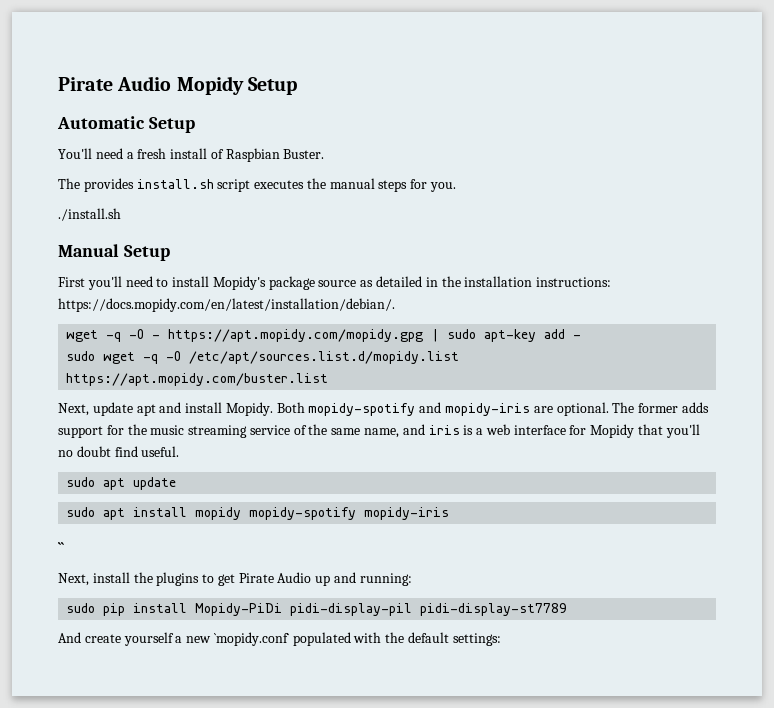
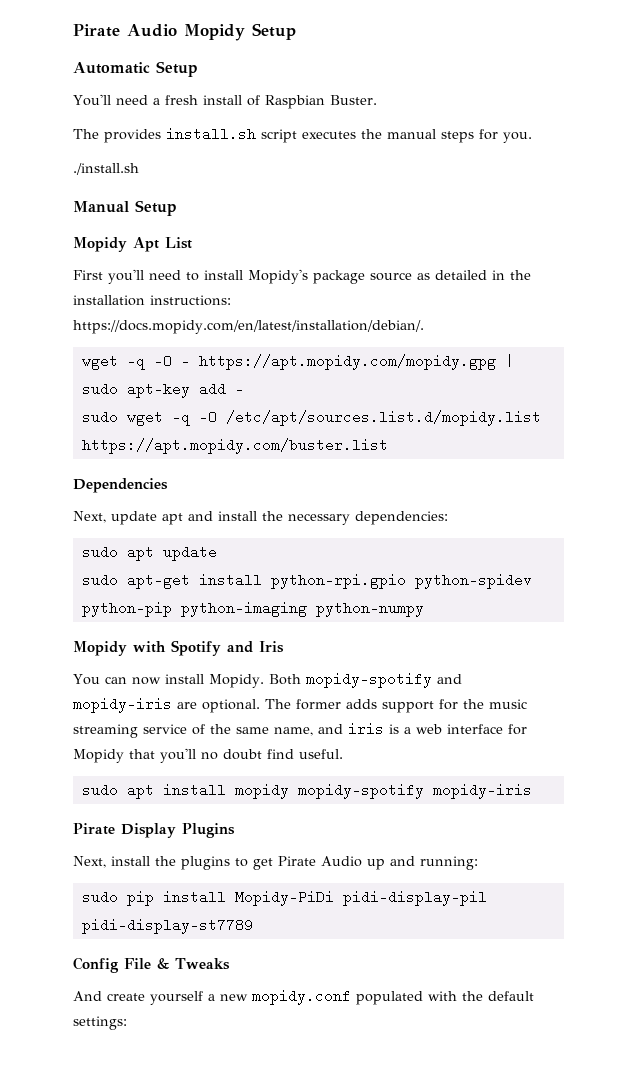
(170, 253) none -> [73,237,192,252] // Mopidy Apt List
(329, 379) none -> [73,478,168,493] // Dependencies
(223, 407) none -> [262,511,448,525] [81,545,217,561] [81,573,532,589] [81,601,424,617] [73,640,284,656] [73,674,204,685] the necessary dependencies: // sudo apt update // sudo apt-get install python-rpi.gpio python-spidev python-pip python-imaging python-numpy // Mopidy with Spotify and Iris // You can now install
[66,477,177,490] // sudo apt update -> (343, 754) none
[58,542,64,554] `` -> [73,823,235,838] Pirate Display Plugins
(568, 609) none -> [73,957,230,973] // Config File & Tweaks
[213,632,290,646] `mopidy.conf` -> [252,989,351,1005] mopidy.conf

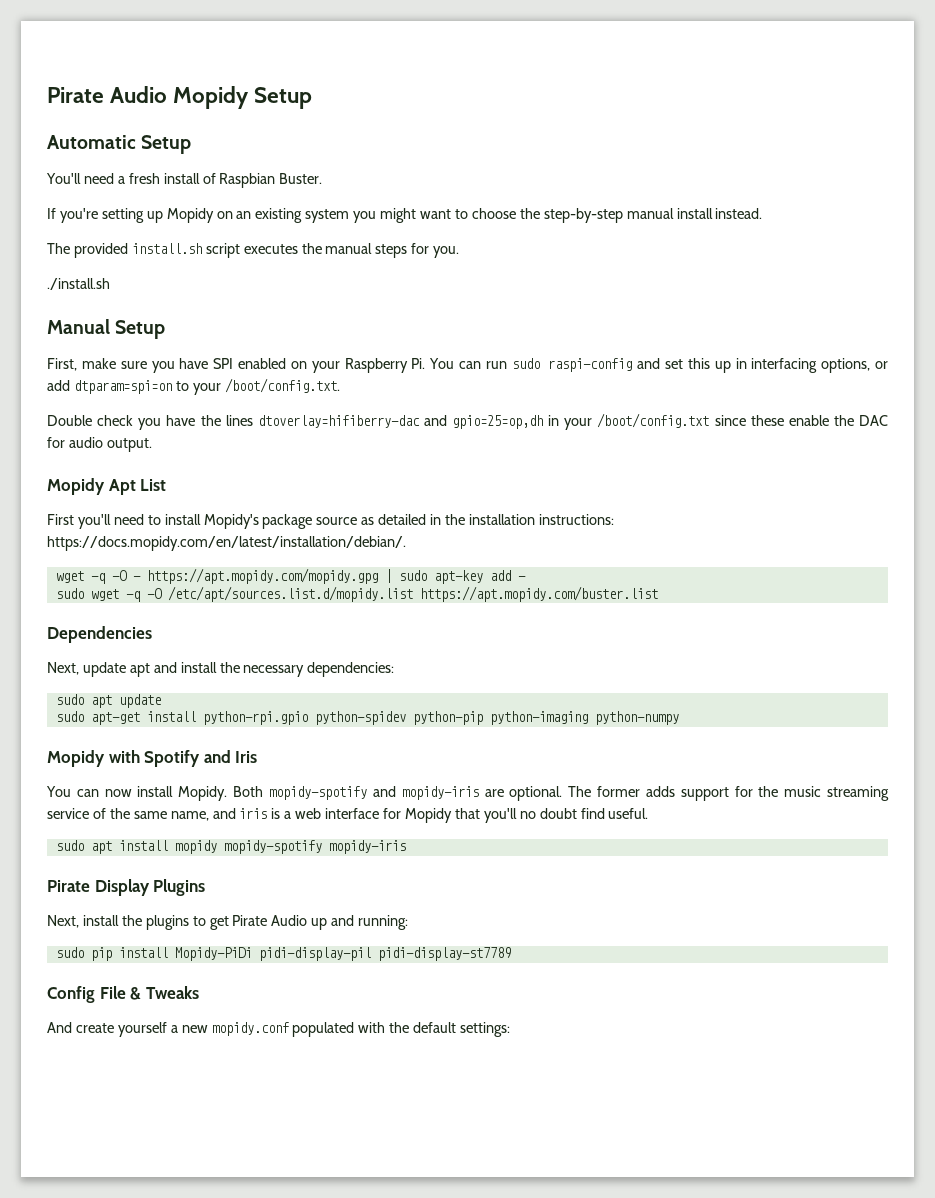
[73,129,161,143] // The provides -> [47,208,763,223] [47,243,128,258] // If you're setting up Mopidy on an existing system you might want to choose the step-by-step manual install instead. // The provided
(177, 208) none -> [47,358,889,373] [47,378,340,395] [47,413,888,430] [47,437,152,452] // First, make sure you have SPI enabled on your Raspberry Pi. You can run sudo raspi-config and set this up in interfacing options, or add dtparam=spi=on to your /boot/config.txt. // Double check you have the lines dtoverlay=hifiberry-dac and gpio=25=op,dh in your /boot/config.txt since these enable the DAC for audio output.

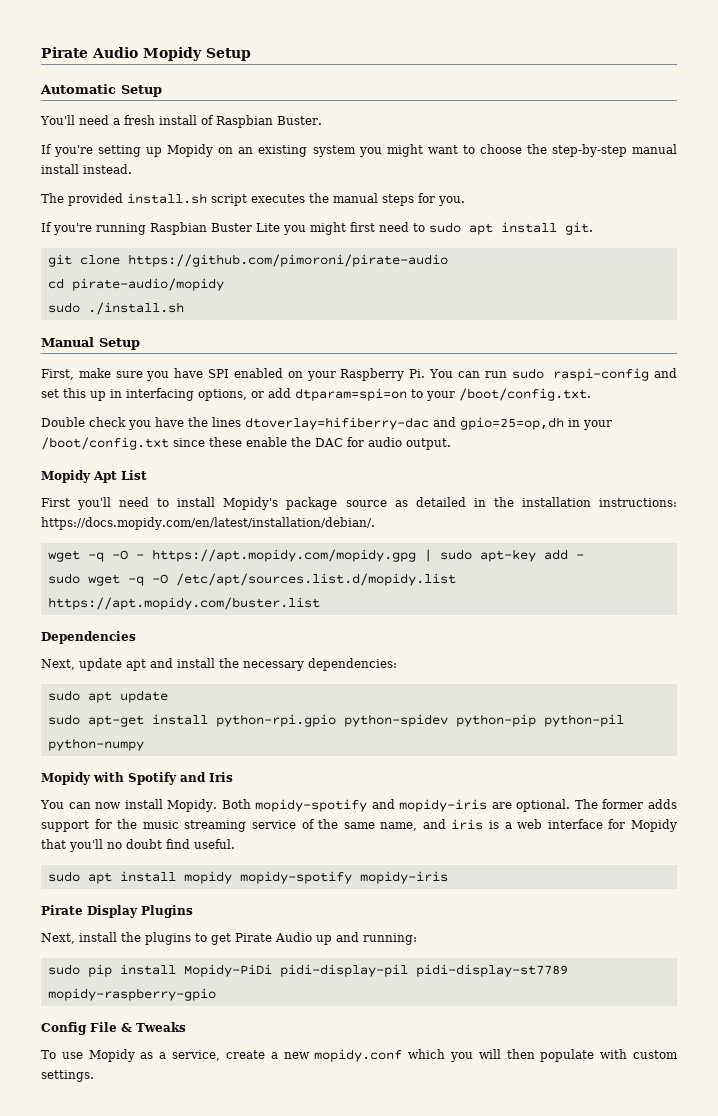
(460, 252) none -> [41,222,593,235] [47,254,448,267] [47,278,224,291] [47,302,80,313] If you're running Raspbian Buster Lite you might first need to sudo apt install git. // git clone https://github.com/pimoroni/pirate-audio // cd pirate-audio/mopidy // sudo
[489,711,588,725] python-imaging -> [543,714,624,727] python-pil
(511, 954) none -> [47,988,216,1001] mopidy-raspberry-gpio
[47,1022,511,1037] And create yourself a new mopidy.conf populated with the default settings: -> [41,1049,678,1062] [41,1070,94,1082] To use Mopidy as a service, create a new mopidy.conf which you will then populate with custom settings.

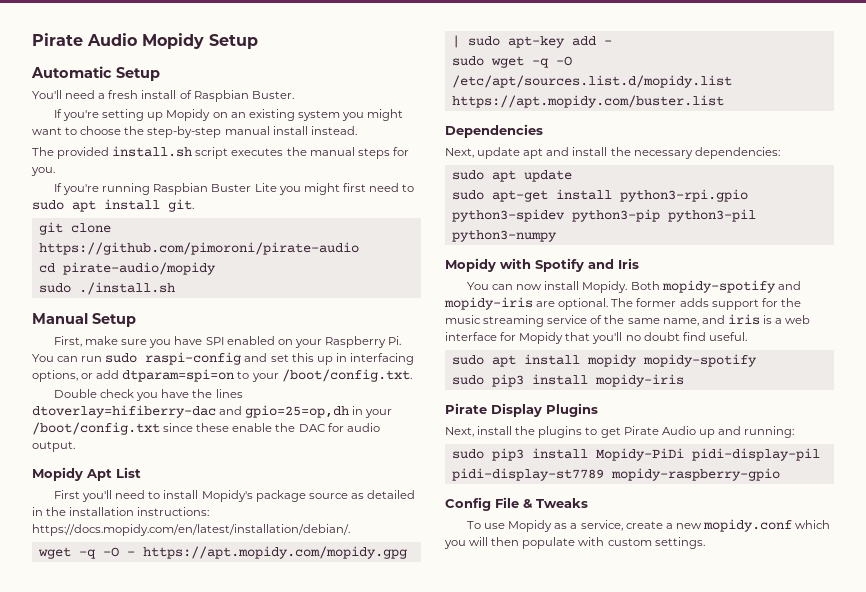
[215,714,624,727] [47,738,144,751] python-rpi.gpio python-spidev python-pip python-pil python-numpy -> [619,189,748,202] [451,209,756,222] [451,230,557,242] python3-rpi.gpio python3-spidev python3-pip python3-pil python3-numpy
(352, 877) none -> [451,374,588,387] // sudo pip3 install
[87,964,112,977] pip -> [491,448,524,461] pip3

